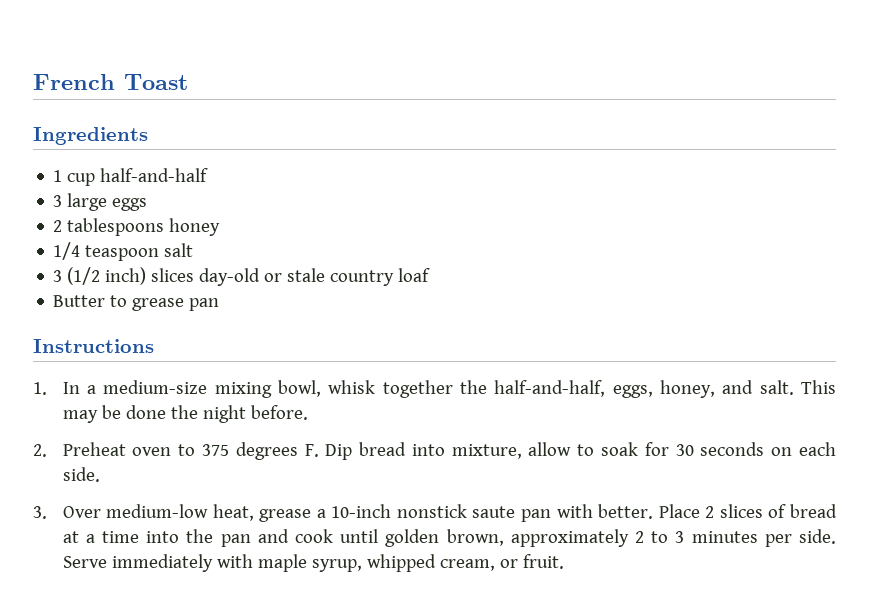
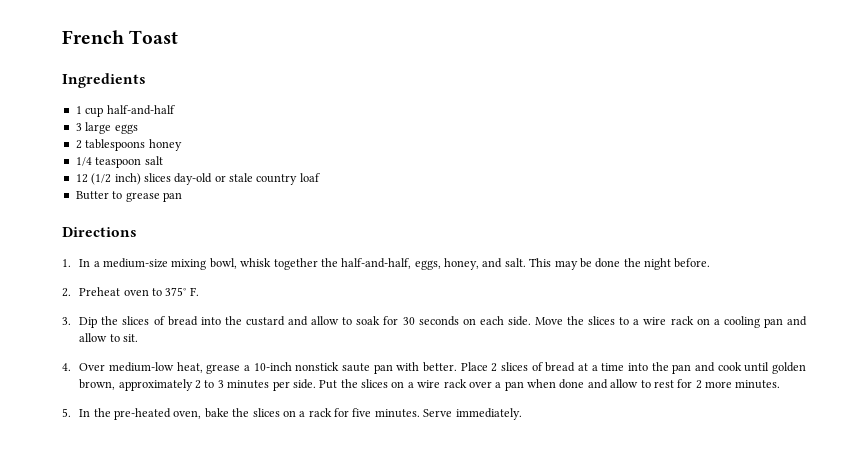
[53,270,63,282] 3 -> [75,174,88,183] 12
[33,339,154,353] Instructions -> [62,227,137,237] Directions
[201,442,298,460] 375 degrees -> [165,287,187,296] 375°
[325,442,522,460] Dip bread into mixture, -> [62,316,309,328] // 3. Dip the slices of bread into the custard and
[33,506,47,519] // 3. -> [534,316,808,328] [79,333,139,342] [62,363,71,371] Move the slices to a wire rack on a cooling pan and allow to sit. // 4.
[62,554,564,572] Serve immediately with maple syrup, whipped cream, or fruit. -> [319,379,781,391] [62,408,522,420] Put the slices on a wire rack over a pan when done and allow to rest for 2 more minutes. // 5. In the pre-heated oven, bake the slices on a rack for five minutes. Serve immediately.

